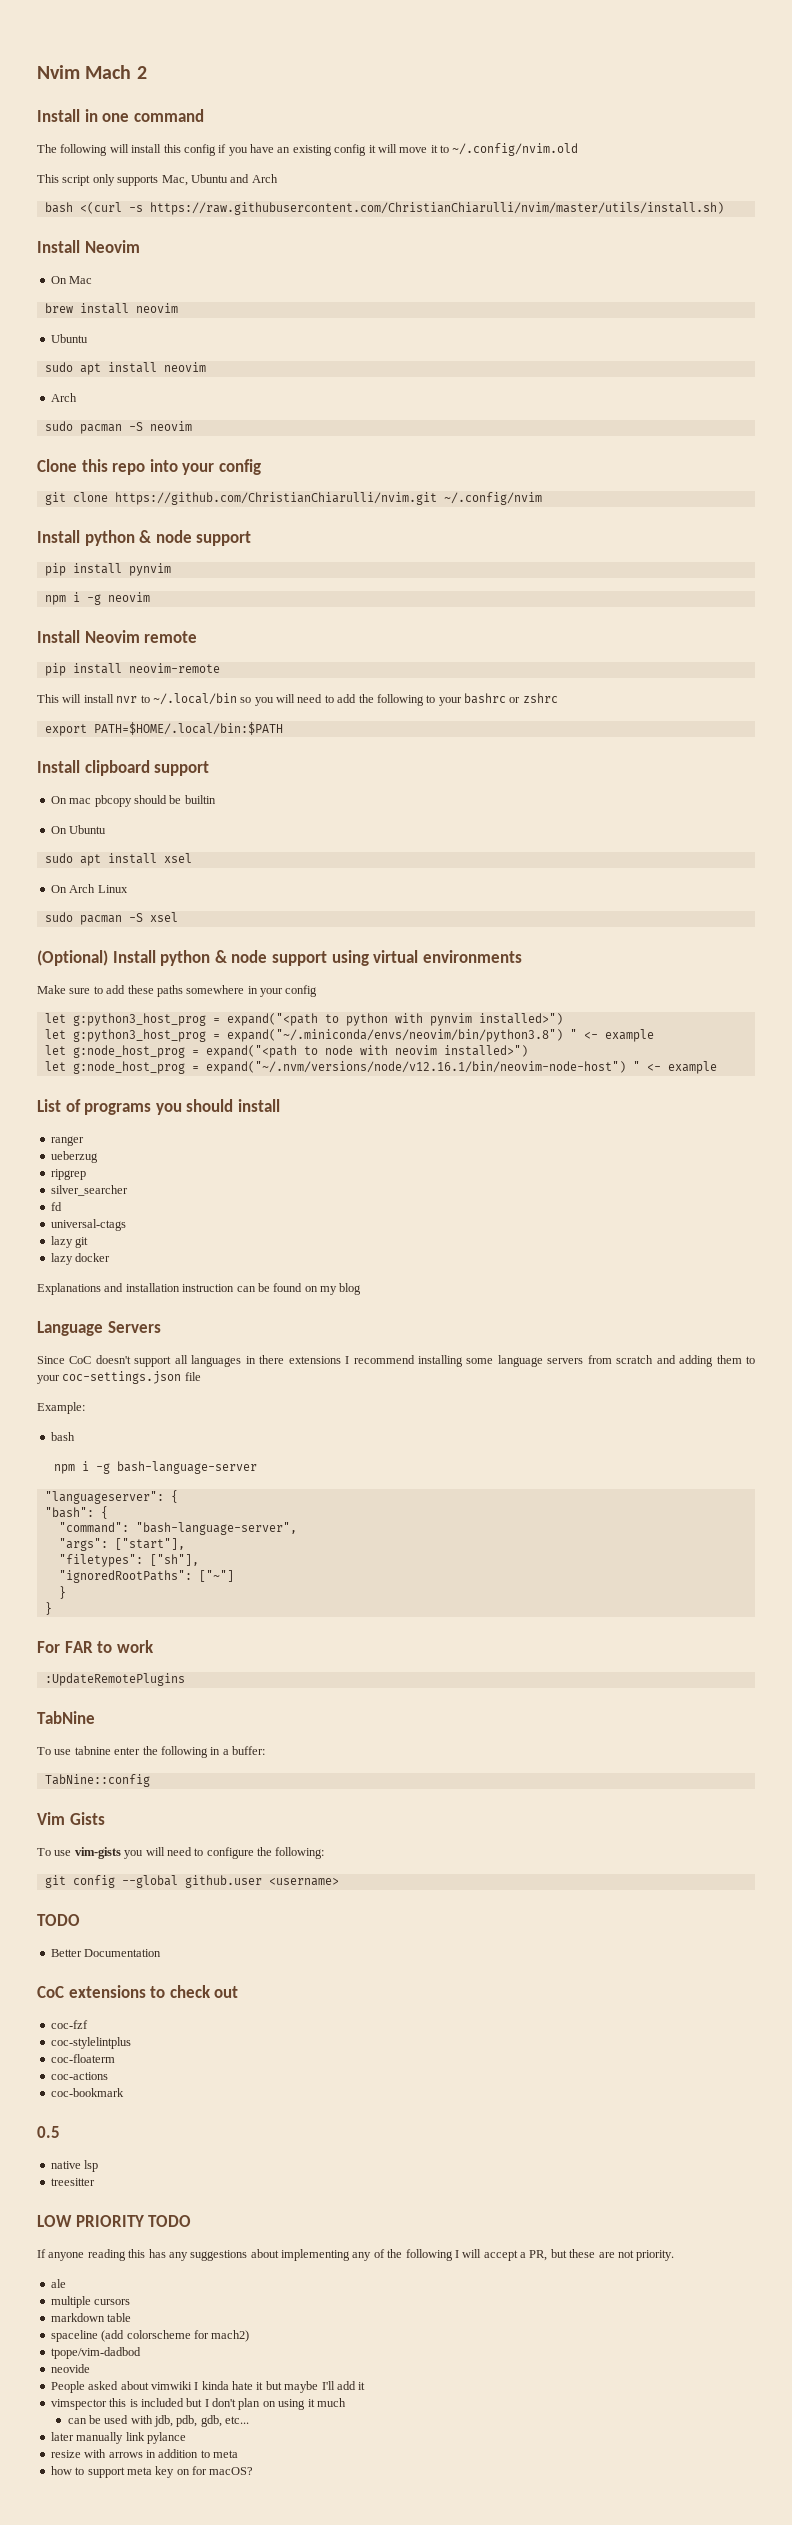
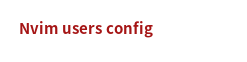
[85,65,147,79] [37,109,204,122] [37,143,579,156] [37,174,278,186] [44,202,724,215] [37,240,140,253] [50,276,93,284] [44,303,178,314] [50,334,88,343] [44,362,206,375] [50,393,77,402] [44,421,192,434] [37,459,261,475] [44,492,542,505] [37,530,252,546] [44,563,171,576] [44,592,150,605] [37,630,198,643] [44,663,220,676] [37,693,558,706] [44,722,283,736] [37,760,210,776] [50,795,216,807] [50,825,107,834] [44,853,192,866] [50,884,128,893] [44,912,178,925] [37,950,522,966] [37,985,318,997] [44,1013,563,1026] [44,1029,654,1042] [44,1045,528,1058] [44,1061,717,1074] [37,1099,280,1115] [50,1136,84,1146] [50,1151,98,1163] [50,1169,86,1180] [50,1185,128,1196] [50,1202,62,1211] [50,1219,126,1231] [50,1236,89,1248] [50,1253,111,1265] [37,1283,362,1295] [37,1321,161,1336] [37,1355,756,1367] [37,1371,201,1384] [37,1402,85,1414] [50,1432,75,1441] [53,1461,257,1474] [44,1490,178,1504] [44,1506,108,1519] [58,1522,297,1535] [58,1538,185,1551] [58,1554,199,1567] [58,1570,234,1583] [58,1586,66,1599] [44,1602,52,1615] [37,1640,154,1653] [44,1673,185,1686] [37,1711,95,1724] [37,1746,265,1758] [44,1774,150,1787] [37,1812,105,1825] [37,1847,325,1859] [44,1875,339,1888] [37,1914,80,1926] [50,1949,162,1957] [37,1985,239,1998] [50,2020,88,2029] [50,2037,131,2049] [50,2054,115,2063] [50,2072,108,2080] [50,2088,124,2097] [37,2126,60,2138] [50,2160,99,2172] [50,2178,95,2186] [37,2215,192,2227] [37,2249,675,2261] [50,2279,66,2288] [50,2296,131,2308] [50,2313,132,2322] [50,2330,250,2342] [50,2347,141,2359] [50,2364,90,2373] [50,2381,366,2393] [50,2398,346,2410] [67,2415,250,2427] [50,2432,186,2444] [50,2449,238,2458] [50,2466,254,2478] Mach 2 // Install in one command // The following will install this config if you have an existing config it will move it to ~/.config/nvim.old // This script only supports Mac, Ubuntu and Arch // bash <(curl -s https://raw.githubusercontent.com/ChristianChiarulli/nvim/master/utils/install.sh) // Install Neovim // On Mac // brew install neovim // Ubuntu // sudo apt install neovim // Arch // sudo pacman -S neovim // Clone this repo into your config // git clone https://github.com/ChristianChiarulli/nvim.git ~/.config/nvim // Install python & node support // pip install pynvim // npm i -g neovim // Install Neovim remote // pip install neovim-remote // This will install nvr to ~/.local/bin so you will need to add the following to your bashrc or zshrc // export PATH=$HOME/.local/bin:$PATH // Install clipboard support // On mac pbcopy should be builtin // On Ubuntu // sudo apt install xsel // On Arch Linux // sudo pacman -S xsel // (Optional) Install python & node support using virtual environments // Make sure to add these paths somewhere in your config // let g:python3_host_prog = expand("<path to python with pynvim installed>") // let g:python3_host_prog = expand("~/.miniconda/envs/neovim/bin/python3.8") " <- example // let g:node_host_prog = expand("<path to node with neovim installed>") // let g:node_host_prog = expand("~/.nvm/versions/node/v12.16.1/bin/neovim-node-host") " <- example // List of programs you should install // ranger // ueberzug // ripgrep // silver_searcher // fd // universal-ctags // lazy git // lazy docker // Explanations and installation instruction can be found on my blog // Language Servers // Since CoC doesn't support all languages in there extensions I recommend installing some language servers from scratch and adding them to your coc-settings.json file // Example: // bash // npm i -g bash-language-server // "languageserver": { // "bash": { // "command": "bash-language-server", // "args": ["start"], // "filetypes": ["sh"], // "ignoredRootPaths": ["~"] // } // } // For FAR to work // :UpdateRemotePlugins // TabNine // To use tabnine enter the following in a buffer: // TabNine::config // Vim Gists // To use vim-gists you will need to configure the following: // git config --global github.user <username> // TODO // Better Documentation // CoC extensions to check out // coc-fzf // coc-stylelintplus // coc-floaterm // coc-actions // coc-bookmark // 0.5 // native lsp // treesitter // LOW PRIORITY TODO // If anyone reading this has any suggestions about implementing any of the following I will accept a PR, but these are not priority. // ale // multiple cursors // markdown table // spaceline (add colorscheme for mach2) // tpope/vim-dadbod // neovide // People asked about vimwiki I kinda hate it but maybe I'll add it // vimspector this is included but I don't plan on using it much // can be used with jdb, pdb, gdb, etc... // later manually link pylance // resize with arrows in addition to meta // how to support meta key on for macOS? -> [62,21,154,38] users config

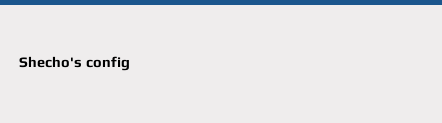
[19,21,103,34] Nvim users -> [19,56,82,68] Shecho's

